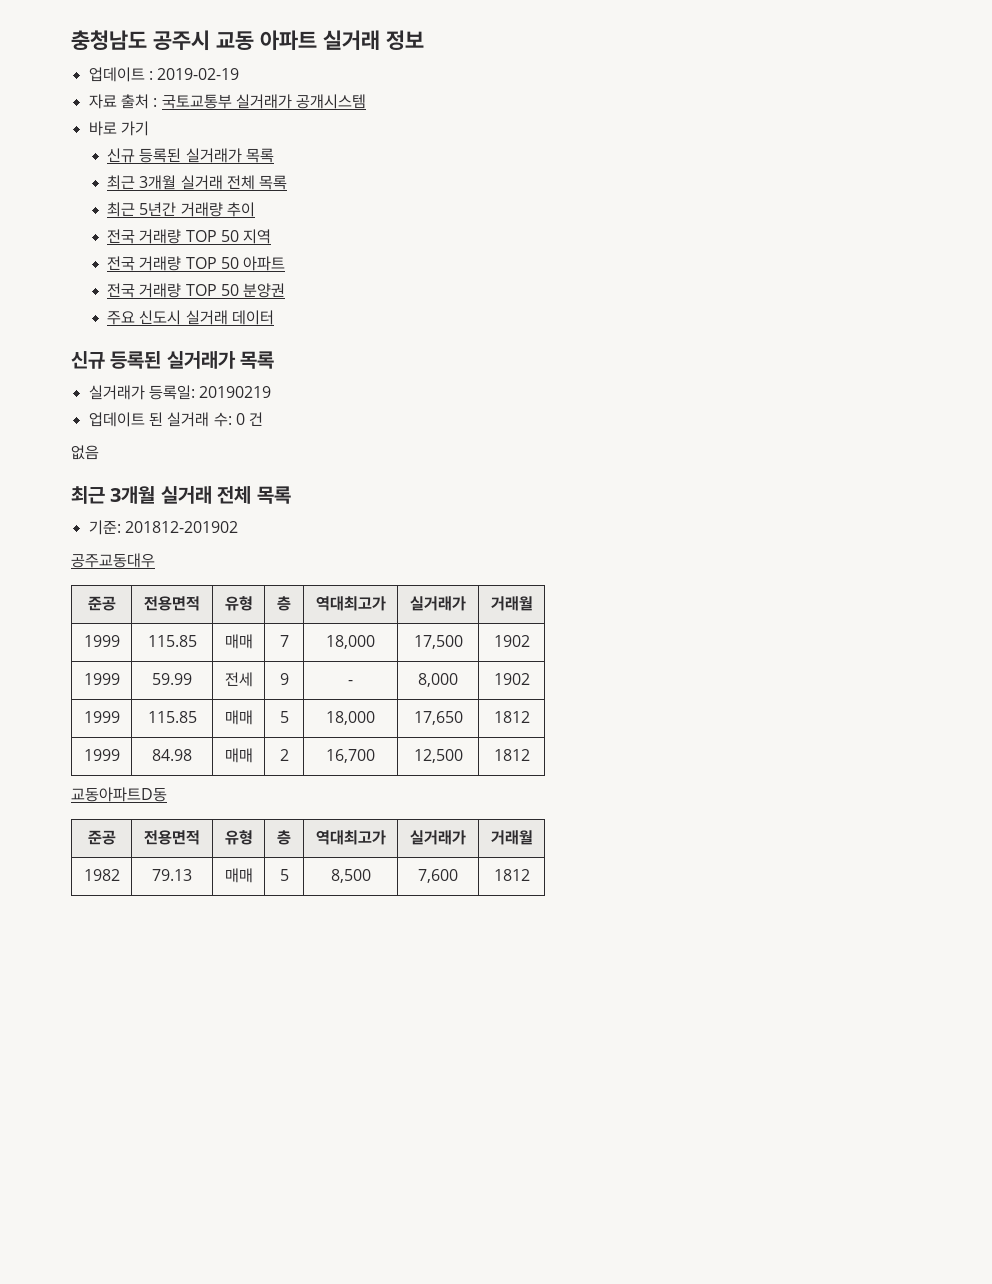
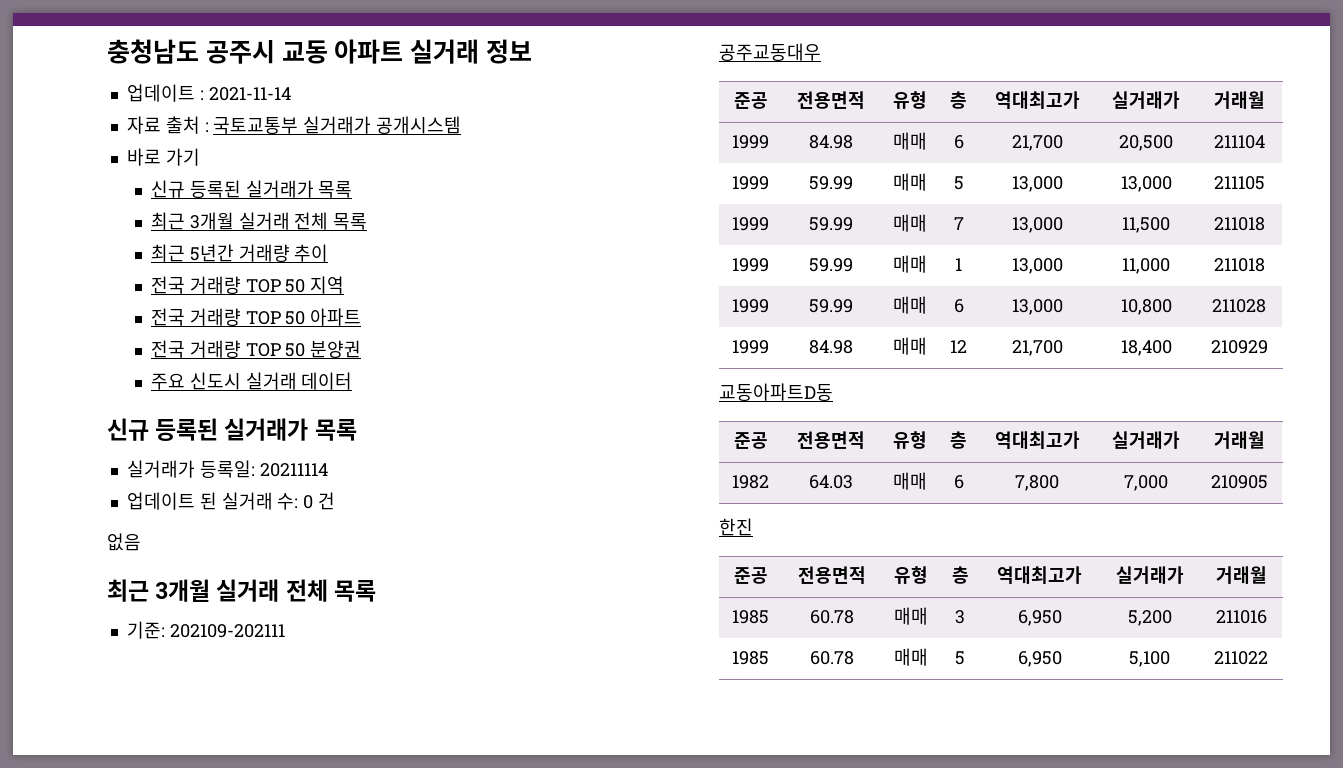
[157,68,240,80] 2019-02-19 -> [208,87,291,101] 2021-11-14
[199,386,272,398] 20190219 -> [259,463,328,477] 20211114
[124,521,238,533] 201812-201902 -> [169,624,285,638] 202109-202111
[147,635,197,647] 115.85 -> [809,135,853,149] [893,132,927,150] [953,135,964,149] [1011,135,1063,151] [1119,135,1173,151] [1213,135,1265,149] [732,176,769,190] [809,176,853,190] [893,173,927,191] [953,176,964,190] [1011,176,1063,192] [1120,176,1172,192] [1213,176,1265,190] [732,217,769,231] [809,217,853,231] 84.98 | 매매 | 6 | 21,700 | 20,500 | 211104 // 1999 | 59.99 | 매매 | 5 | 13,000 | 13,000 | 211105 // 1999 | 59.99
[326,635,375,649] [413,635,463,649] [493,635,530,647] [83,673,120,685] [152,673,192,685] [224,672,253,687] [279,673,289,685] [348,680,353,685] [418,673,458,687] [493,673,530,685] [83,711,120,723] [147,711,197,723] [224,710,253,725] [279,711,289,723] [326,711,375,725] [413,711,463,725] [493,711,530,723] [83,749,120,761] [152,749,192,761] [224,748,253,763] [279,749,289,761] [326,749,375,763] [413,749,463,763] [493,749,530,761] 18,000 | 17,500 | 1902 // 1999 | 59.99 | 전세 | 9 | - | 8,000 | 1902 // 1999 | 115.85 | 매매 | 5 | 18,000 | 17,650 | 1812 // 1999 | 84.98 | 매매 | 2 | 16,700 | 12,500 | 1812 -> [1011,217,1063,233] [1122,217,1170,233] [1213,217,1265,231] [732,258,769,272] [809,258,853,272] [893,255,927,273] [955,258,962,271] [1011,258,1063,274] [1122,258,1170,274] [1213,258,1265,272] [732,299,769,313] [809,299,853,313] [893,296,927,314] [953,299,964,313] [1011,299,1063,315] [1120,299,1172,315] [1212,299,1266,313] [732,340,769,354] [809,340,853,354] [893,337,927,355] [950,340,967,353] [1011,340,1063,356] [1120,340,1172,356] [1210,340,1268,354] 13,000 | 11,500 | 211018 // 1999 | 59.99 | 매매 | 1 | 13,000 | 11,000 | 211018 // 1999 | 59.99 | 매매 | 6 | 13,000 | 10,800 | 211028 // 1999 | 84.98 | 매매 | 12 | 21,700 | 18,400 | 210929
[152,869,192,881] [224,868,253,883] [279,869,289,881] [330,869,371,883] [418,869,458,883] [493,869,530,881] 79.13 | 매매 | 5 | 8,500 | 7,600 | 1812 -> [809,475,853,489] [893,472,927,490] [953,475,964,489] [1015,475,1059,491] [1124,475,1168,491] [1210,475,1268,489] [719,518,753,536] [733,567,768,584] [797,566,866,584] [894,566,928,584] [951,566,969,584] [997,566,1082,584] [1115,566,1184,584] [1215,566,1267,584] [732,610,769,624] [809,610,854,624] [894,607,928,625] [955,610,965,624] [1017,610,1062,626] [1127,610,1172,626] [1215,610,1267,624] [732,651,769,665] [809,651,854,665] [894,648,928,666] [955,651,965,665] [1017,651,1062,667] [1129,651,1170,667] [1214,651,1268,665] 64.03 | 매매 | 6 | 7,800 | 7,000 | 210905 // 한진 // 준공 | 전용면적 | 유형 | 층 | 역대최고가 | 실거래가 | 거래월 // 1985 | 60.78 | 매매 | 3 | 6,950 | 5,200 | 211016 // 1985 | 60.78 | 매매 | 5 | 6,950 | 5,100 | 211022

